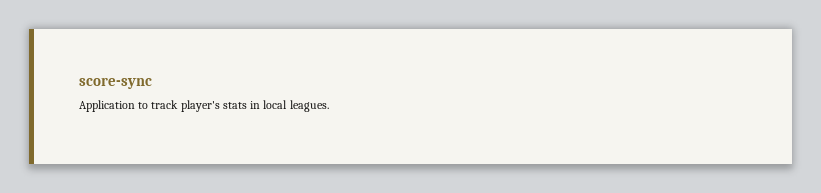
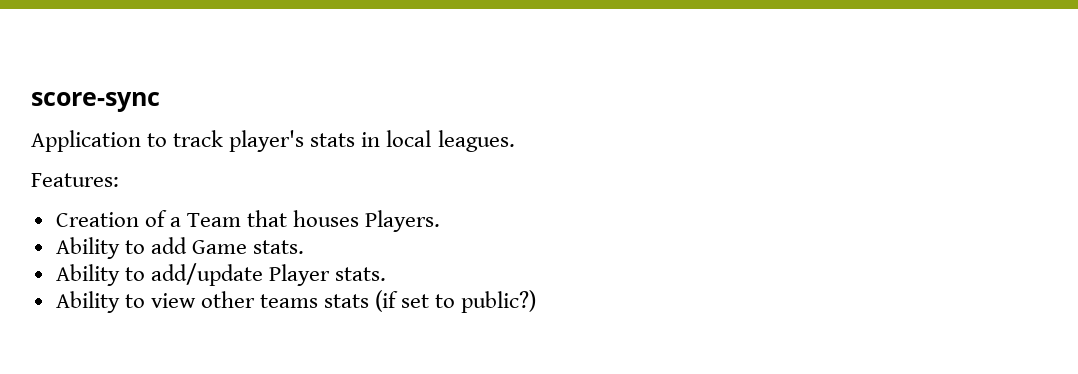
(329, 106) none -> [31,173,119,187] [55,210,441,232] [55,237,305,259] [55,263,387,286] [55,290,537,313] // Features: // Creation of a Team that houses Players. // Ability to add Game stats. // Ability to add/update Player stats. // Ability to view other teams stats (if set to public?)

